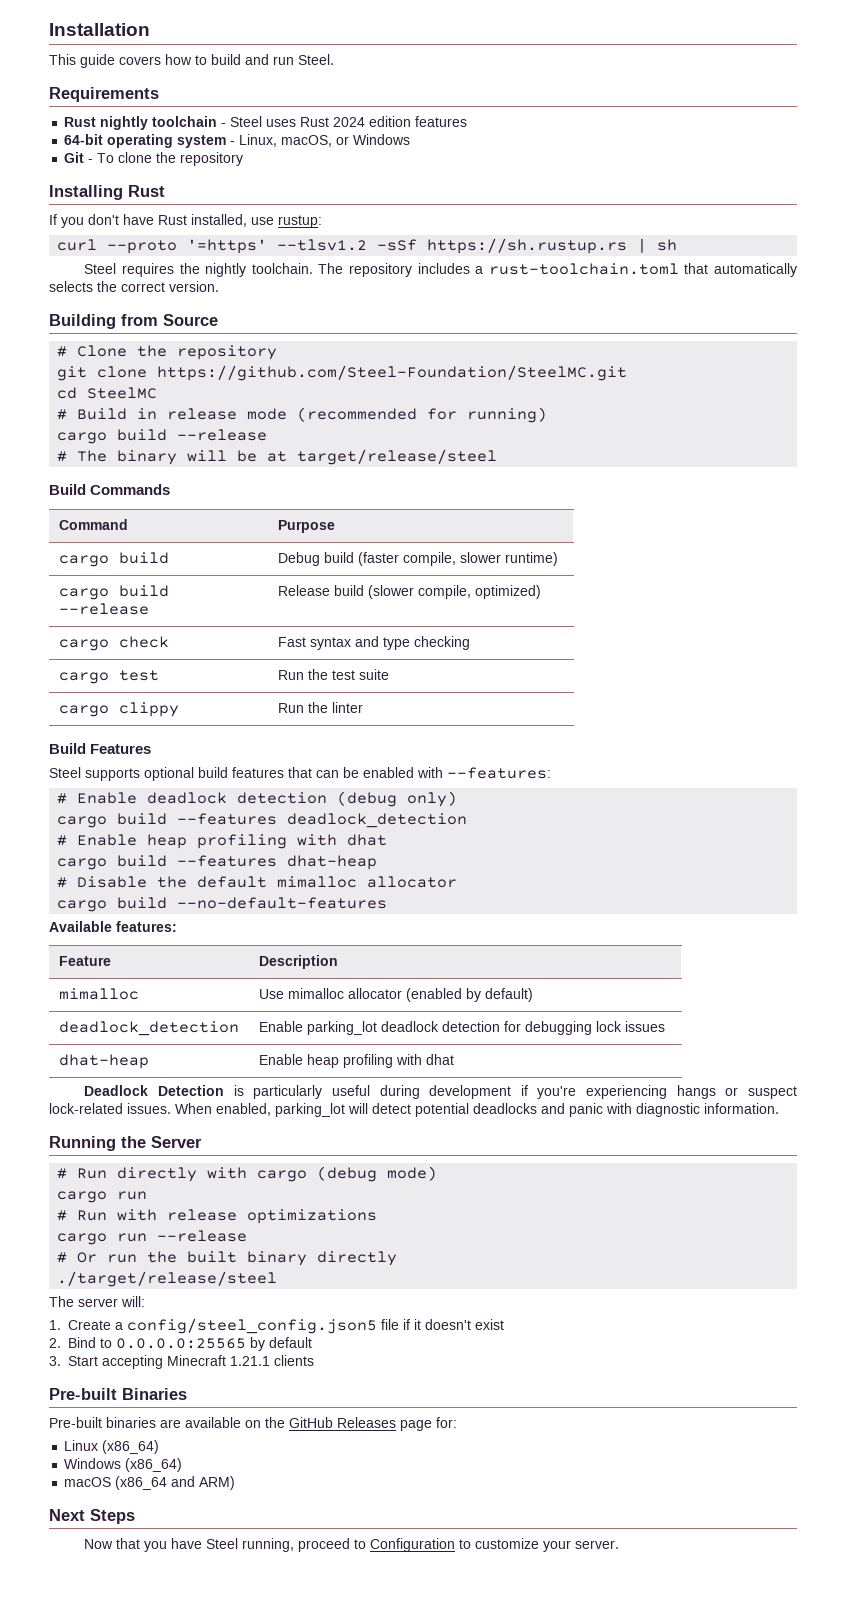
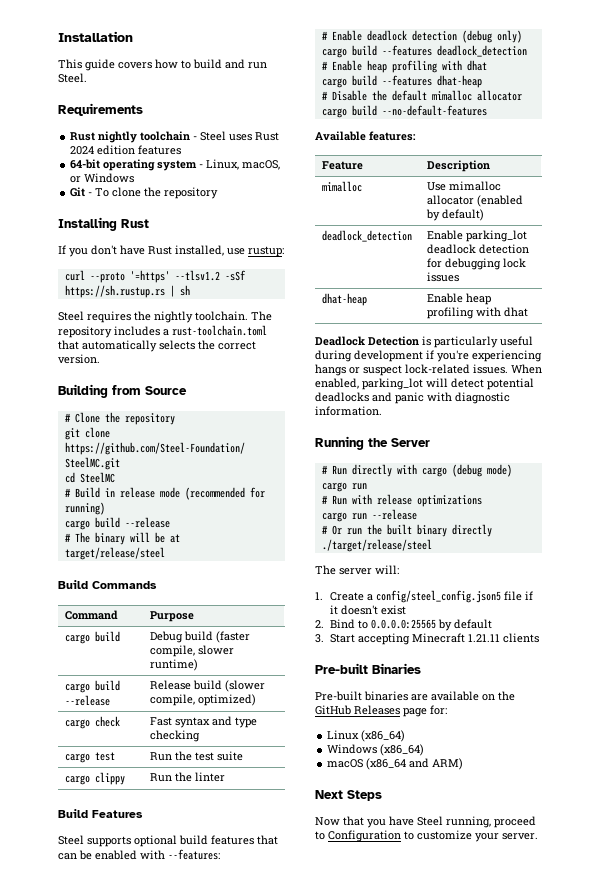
[230,1356,270,1366] 1.21.1 -> [467,634,500,642] 1.21.11

